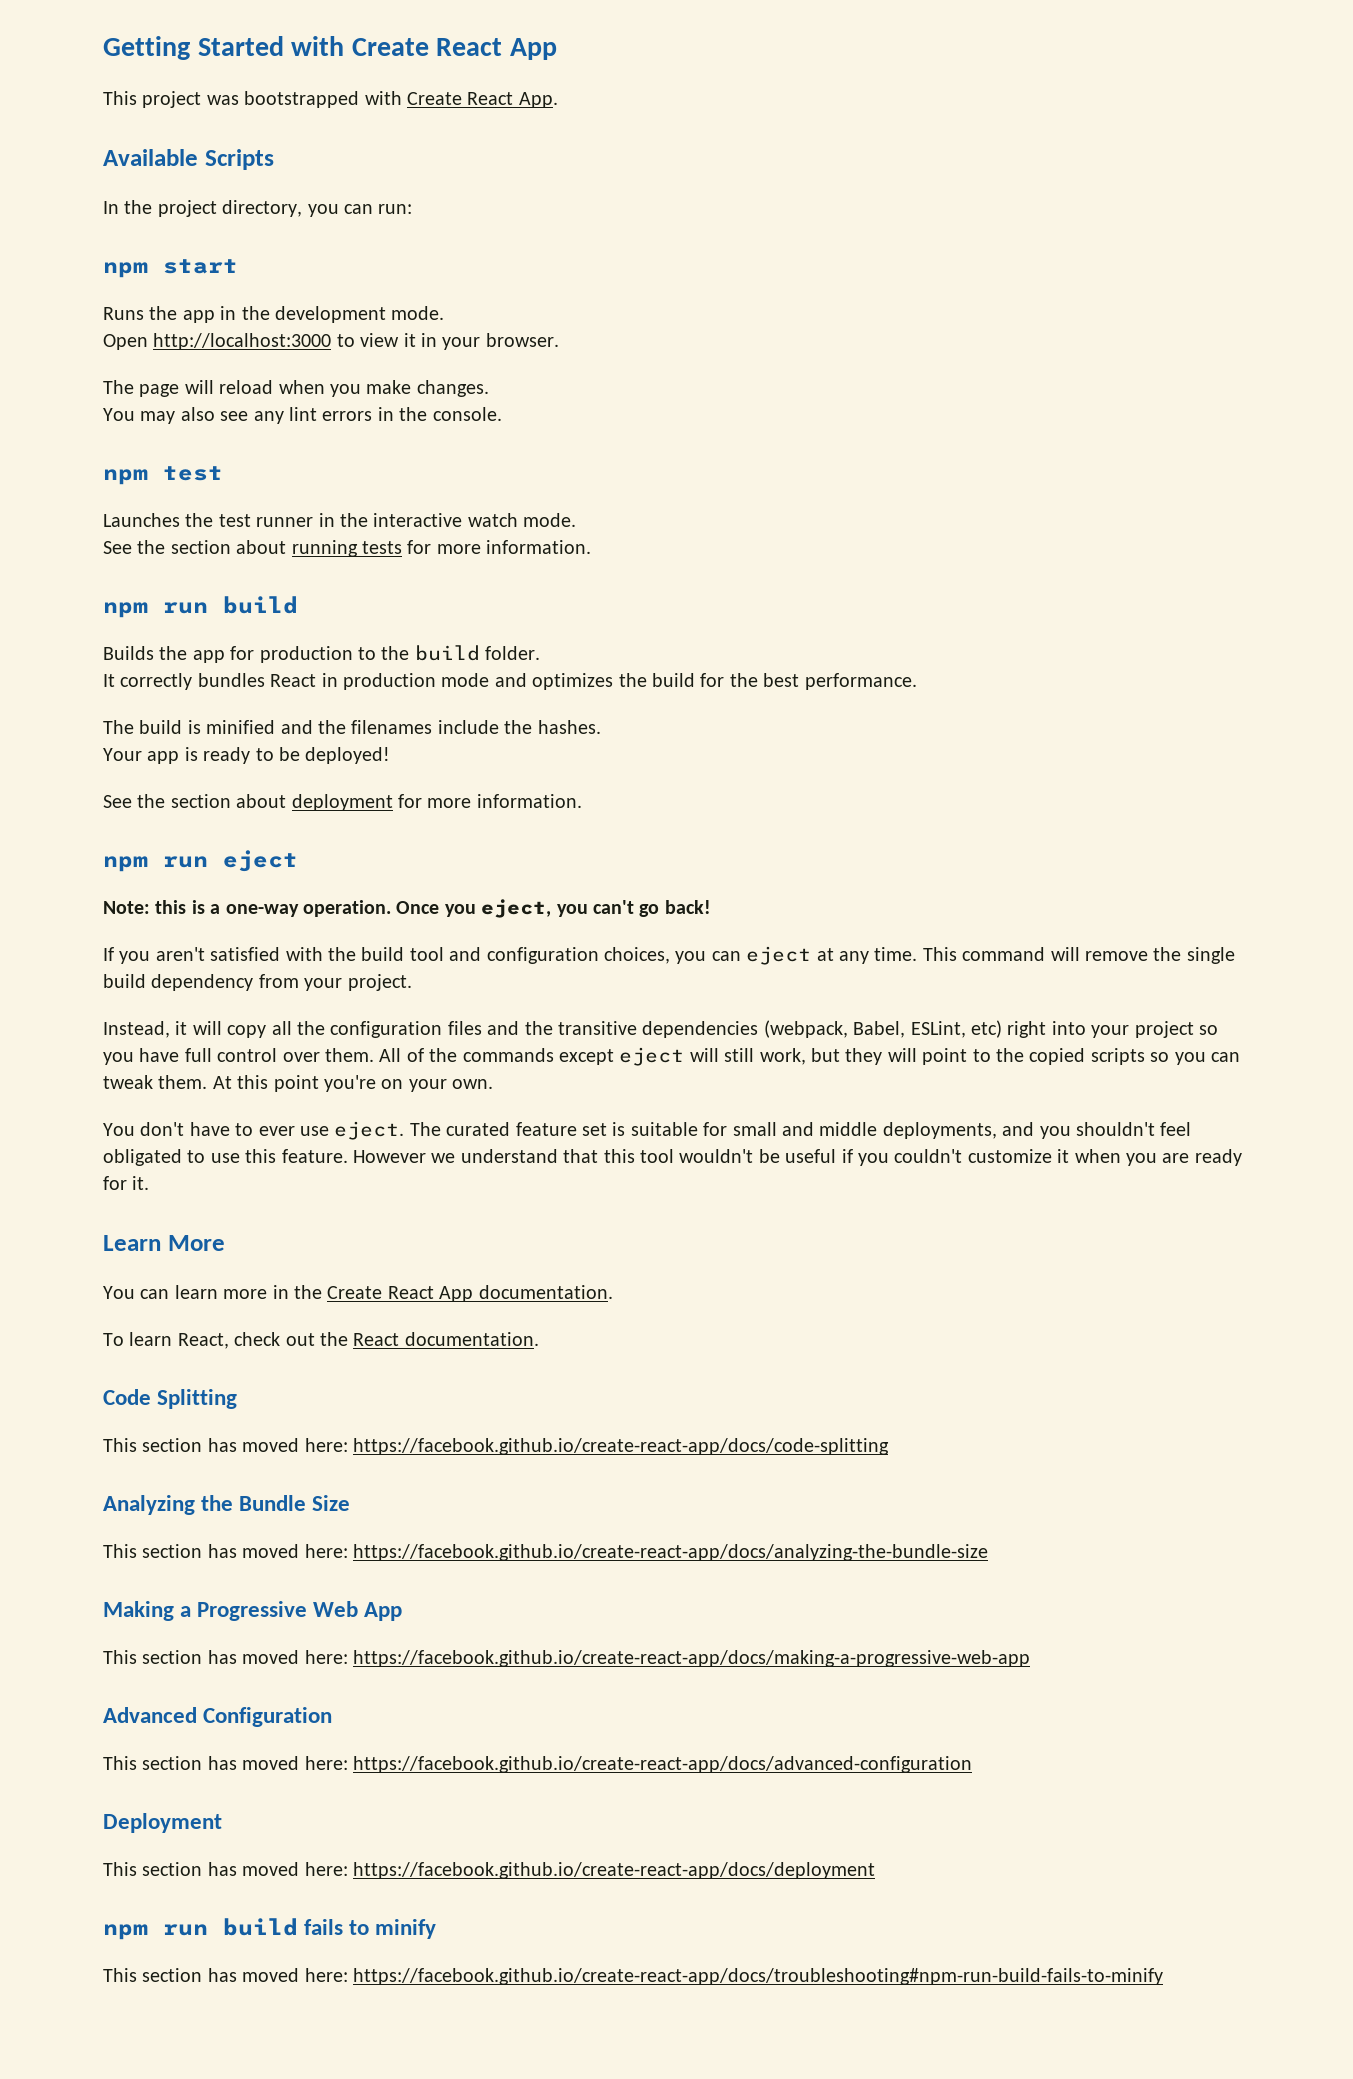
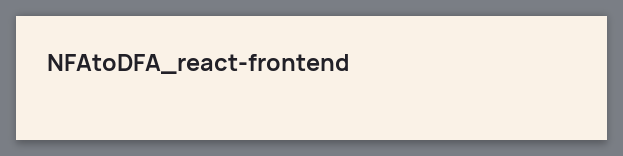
[103,36,557,60] [103,91,558,108] [103,149,274,170] [103,200,413,217] [103,259,238,278] [103,306,445,323] [103,333,559,350] [103,380,489,397] [103,407,502,424] [103,466,223,485] [103,513,577,527] [103,540,592,557] [103,596,298,618] [103,645,541,663] [103,673,917,690] [103,720,601,734] [103,747,391,764] [103,794,582,811] [103,850,298,872] [103,899,711,918] [103,946,1235,965] [103,974,412,991] [103,1020,1218,1038] [103,1047,1240,1066] [103,1075,494,1092] [103,1121,1192,1140] [103,1149,1242,1166] [103,1176,150,1190] [103,1235,225,1251] [103,1285,613,1302] [103,1332,539,1349] [103,1389,238,1409] [103,1438,889,1455] [103,1495,351,1515] [103,1544,988,1561] [103,1601,403,1621] [103,1650,1030,1667] [103,1707,333,1727] [103,1756,972,1773] [103,1813,222,1833] [103,1862,875,1879] [103,1918,437,1940] [103,1968,1163,1985] Getting Started with Create React App // This project was bootstrapped with Create React App. // Available Scripts // In the project directory, you can run: // npm start // Runs the app in the development mode. // Open http://localhost:3000 to view it in your browser. // The page will reload when you make changes. // You may also see any lint errors in the console. // npm test // Launches the test runner in the interactive watch mode. // See the section about running tests for more information. // npm run build // Builds the app for production to the build folder. // It correctly bundles React in production mode and optimizes the build for the best performance. // The build is minified and the filenames include the hashes. // Your app is ready to be deployed! // See the section about deployment for more information. // npm run eject // Note: this is a one-way operation. Once you eject, you can't go back! // If you aren't satisfied with the build tool and configuration choices, you can eject at any time. This command will remove the single build dependency from your project. // Instead, it will copy all the configuration files and the transitive dependencies (webpack, Babel, ESLint, etc) right into your project so you have full control over them. All of the commands except eject will still work, but they will point to the copied scripts so you can tweak them. At this point you're on your own. // You don't have to ever use eject. The curated feature set is suitable for small and middle deployments, and you shouldn't feel obligated to use this feature. However we understand that this tool wouldn't be useful if you couldn't customize it when you are ready for it. // Learn More // You can learn more in the Create React App documentation. // To learn React, check out the React documentation. // Code Splitting // This section has moved here: https://facebook.github.io/create-react-app/docs/code-splitting // Analyzing the Bundle Size // This section has moved here: https://facebook.github.io/create-react-app/docs/analyzing-the-bundle-size // Making a Progressive Web App // This section has moved here: https://facebook.github.io/create-react-app/docs/making-a-progressive-web-app // Advanced Configuration // This section has moved here: https://facebook.github.io/create-react-app/docs/advanced-configuration // Deployment // This section has moved here: https://facebook.github.io/create-react-app/docs/deployment // npm run build fails to minify // This section has moved here: https://facebook.github.io/create-react-app/docs/troubleshooting#npm-run-build-fails-to-minify -> [47,54,350,74] NFAtoDFA_react-frontend

